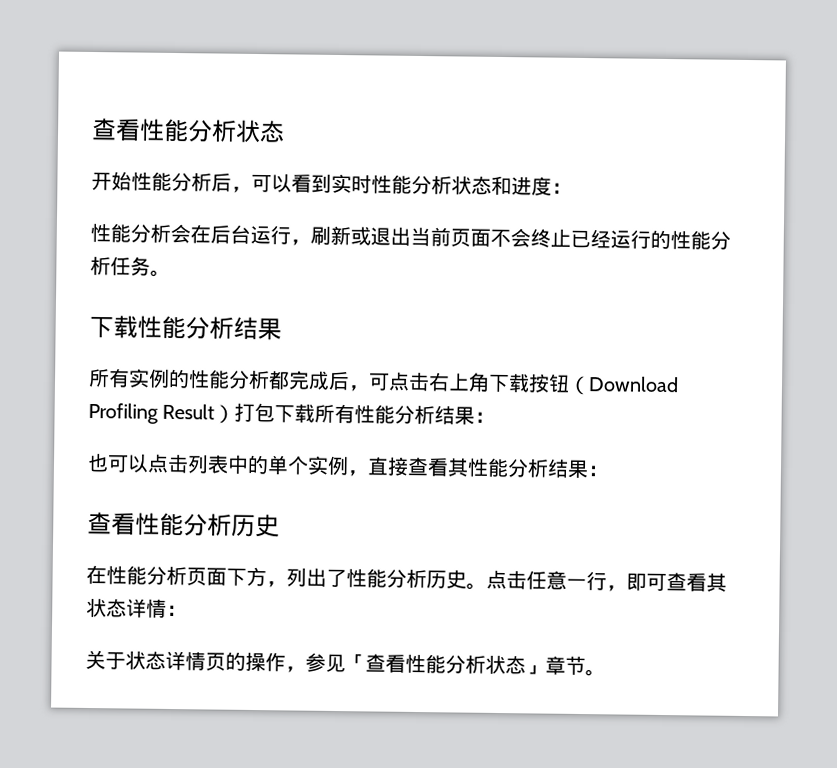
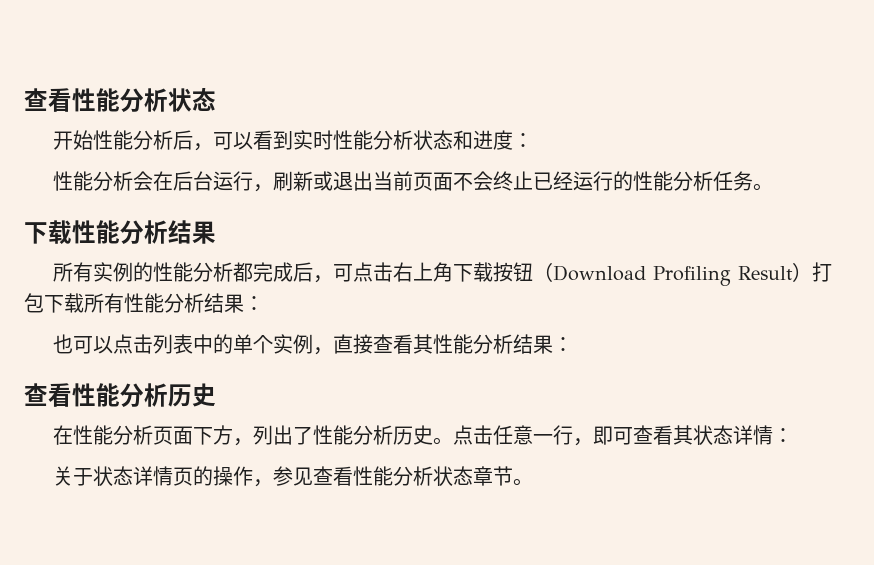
[345,653,546,675] 「查看性能分析状态」 -> [313,466,474,486] 查看性能分析状态

